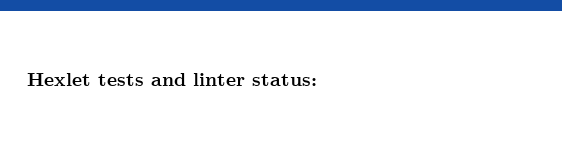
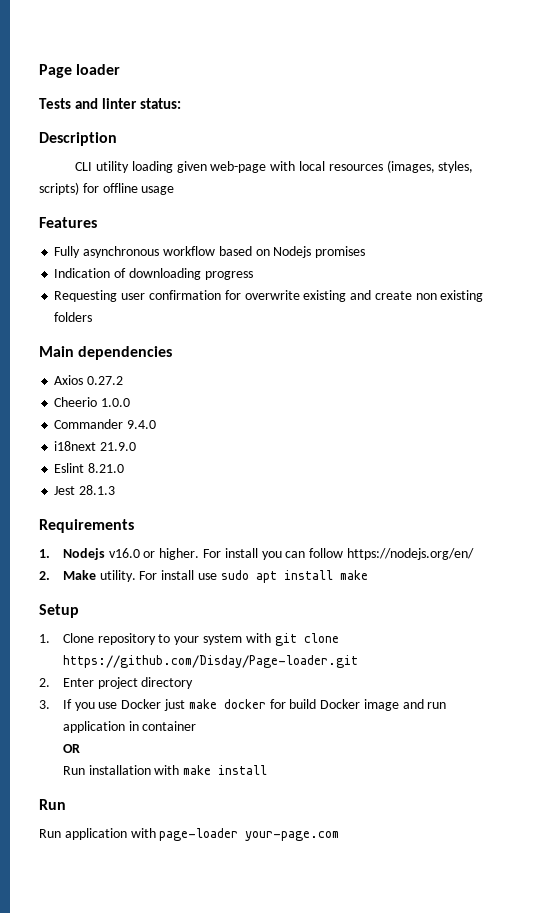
[27,73,144,86] Hexlet tests -> [39,64,121,78] [39,98,71,109] Page loader // Tests
(317, 80) none -> [39,132,117,146] [75,160,474,173] [39,182,175,195] [39,217,97,228] [54,246,366,258] [54,268,253,280] [54,290,484,302] [54,312,93,322] [39,346,173,360] [54,375,124,385] [54,397,131,407] [54,419,157,429] [54,441,137,451] [54,463,125,473] [54,485,116,495] [39,519,134,533] [39,548,474,560] [39,570,368,583] [39,604,79,618] [39,633,339,646] [62,655,358,668] [39,677,194,689] [39,699,447,711] [62,721,197,733] [62,744,80,753] [62,765,268,775] [39,799,66,810] [39,828,340,841] // Description // CLI utility loading given web-page with local resources (images, styles, scripts) for offline usage // Features // Fully asynchronous workflow based on Nodejs promises // Indication of downloading progress // Requesting user confirmation for overwrite existing and create non existing folders // Main dependencies // Axios 0.27.2 // Cheerio 1.0.0 // Commander 9.4.0 // i18next 21.9.0 // Eslint 8.21.0 // Jest 28.1.3 // Requirements // 1. Nodejs v16.0 or higher. For install you can follow https://nodejs.org/en/ // 2. Make utility. For install use sudo apt install make // Setup // 1. Clone repository to your system with git clone https://github.com/Disday/Page-loader.git // 2. Enter project directory // 3. If you use Docker just make docker for build Docker image and run application in container // OR // Run installation with make install // Run // Run application with page-loader your-page.com

